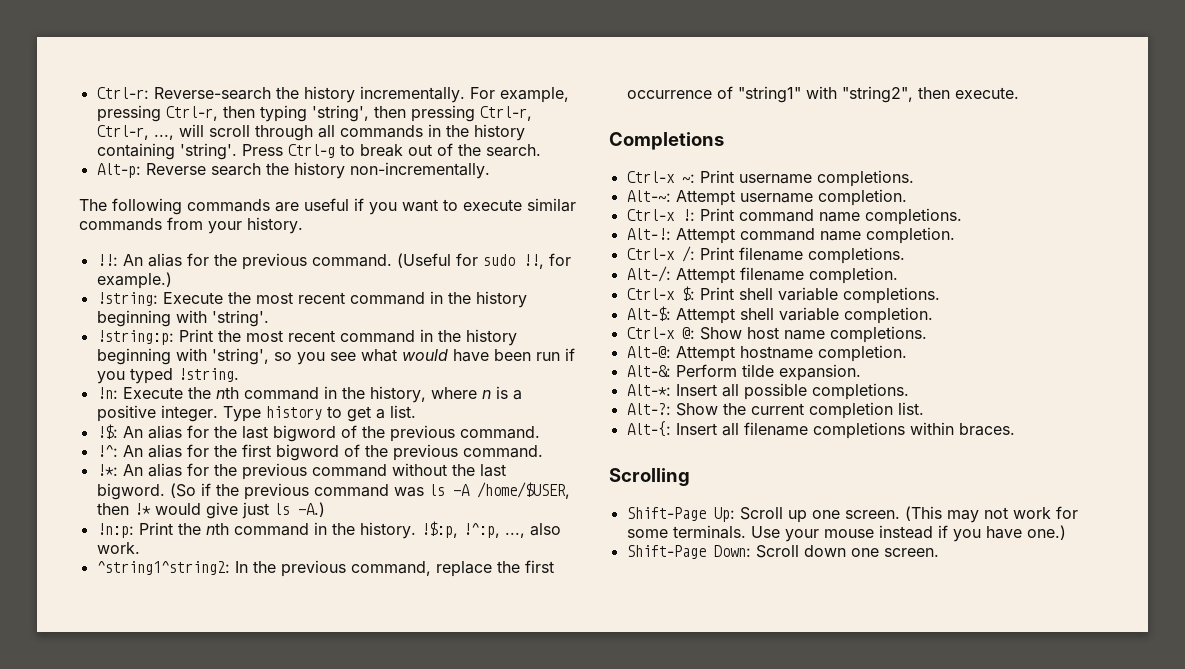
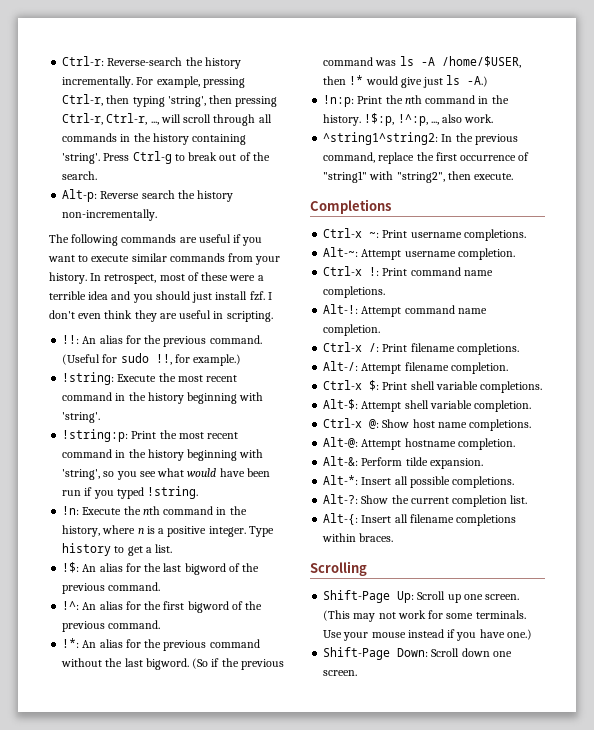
(303, 225) none -> [90,272,264,284] [49,291,272,303] [49,310,273,322] In retrospect, most of these were a terrible idea and you should just install fzf. I don't even think they are useful in scripting.

